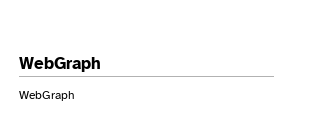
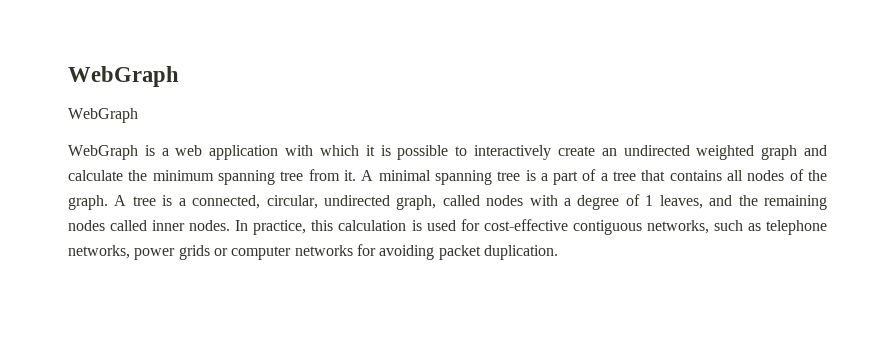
[19,57,101,72] [19,91,75,101] WebGraph // WebGraph -> [68,66,179,87] [68,108,138,123] [68,145,828,160] [68,169,828,185] [68,194,828,210] [68,219,827,235] [68,244,558,260] WebGraph // WebGraph // WebGraph is a web application with which it is possible to interactively create an undirected weighted graph and calculate the minimum spanning tree from it. A minimal spanning tree is a part of a tree that contains all nodes of the graph. A tree is a connected, circular, undirected graph, called nodes with a degree of 1 leaves, and the remaining nodes called inner nodes. In practice, this calculation is used for cost-effective contiguous networks, such as telephone networks, power grids or computer networks for avoiding packet duplication.

